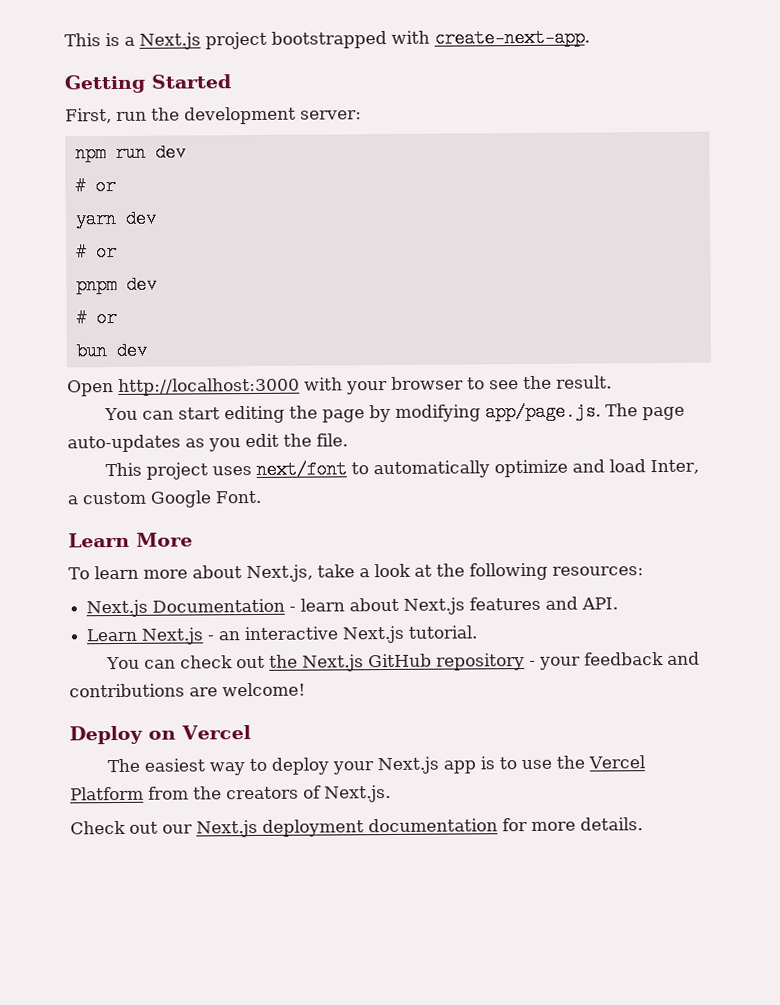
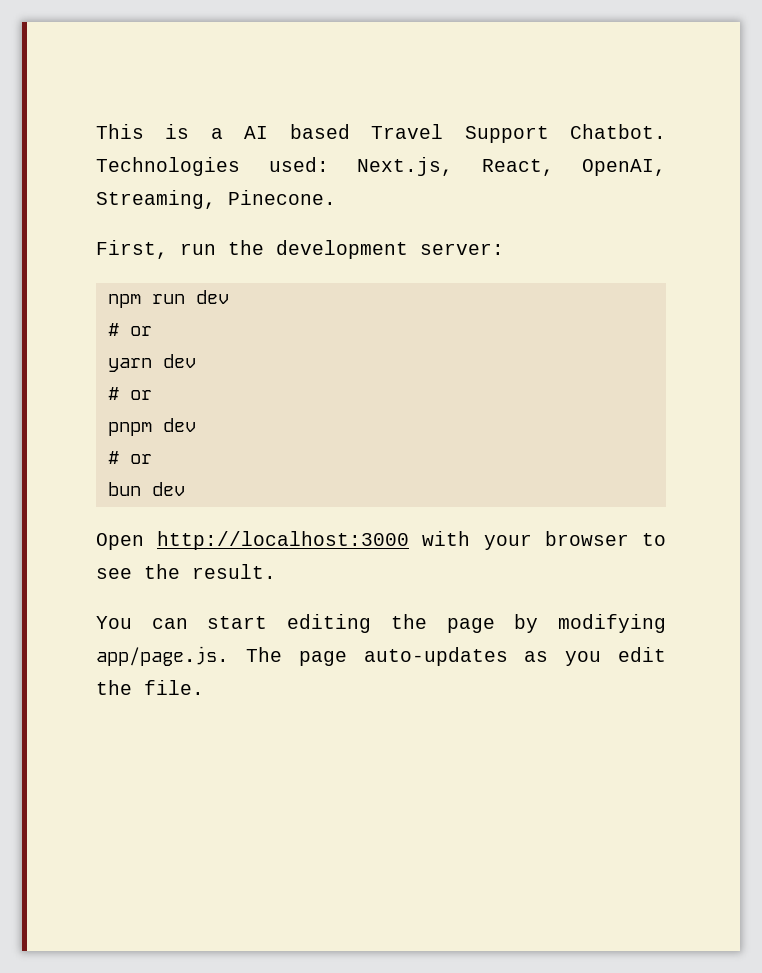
[139,28,590,50] [64,74,231,94] Next.js project bootstrapped with create-next-app. // Getting Started -> [244,124,666,143] [96,157,666,176] [96,190,336,209] AI based Travel Support Chatbot. Technologies used: Next.js, React, OpenAI, Streaming, Pinecone.
[105,459,700,480] [67,490,261,508] [68,532,193,548] [68,562,644,583] [86,596,619,618] [86,625,478,645] [106,651,701,672] [69,682,306,698] [69,725,251,745] [107,755,646,776] [70,785,391,803] [70,817,643,838] // This project uses next/font to automatically optimize and load Inter, a custom Google Font. // Learn More // To learn more about Next.js, take a look at the following resources: // Next.js Documentation - learn about Next.js features and API. // Learn Next.js - an interactive Next.js tutorial. // You can check out the Next.js GitHub repository - your feedback and contributions are welcome! // Deploy on Vercel // The easiest way to deploy your Next.js app is to use the Vercel Platform from the creators of Next.js. // Check out our Next.js deployment documentation for more details. -> (204, 687) none

